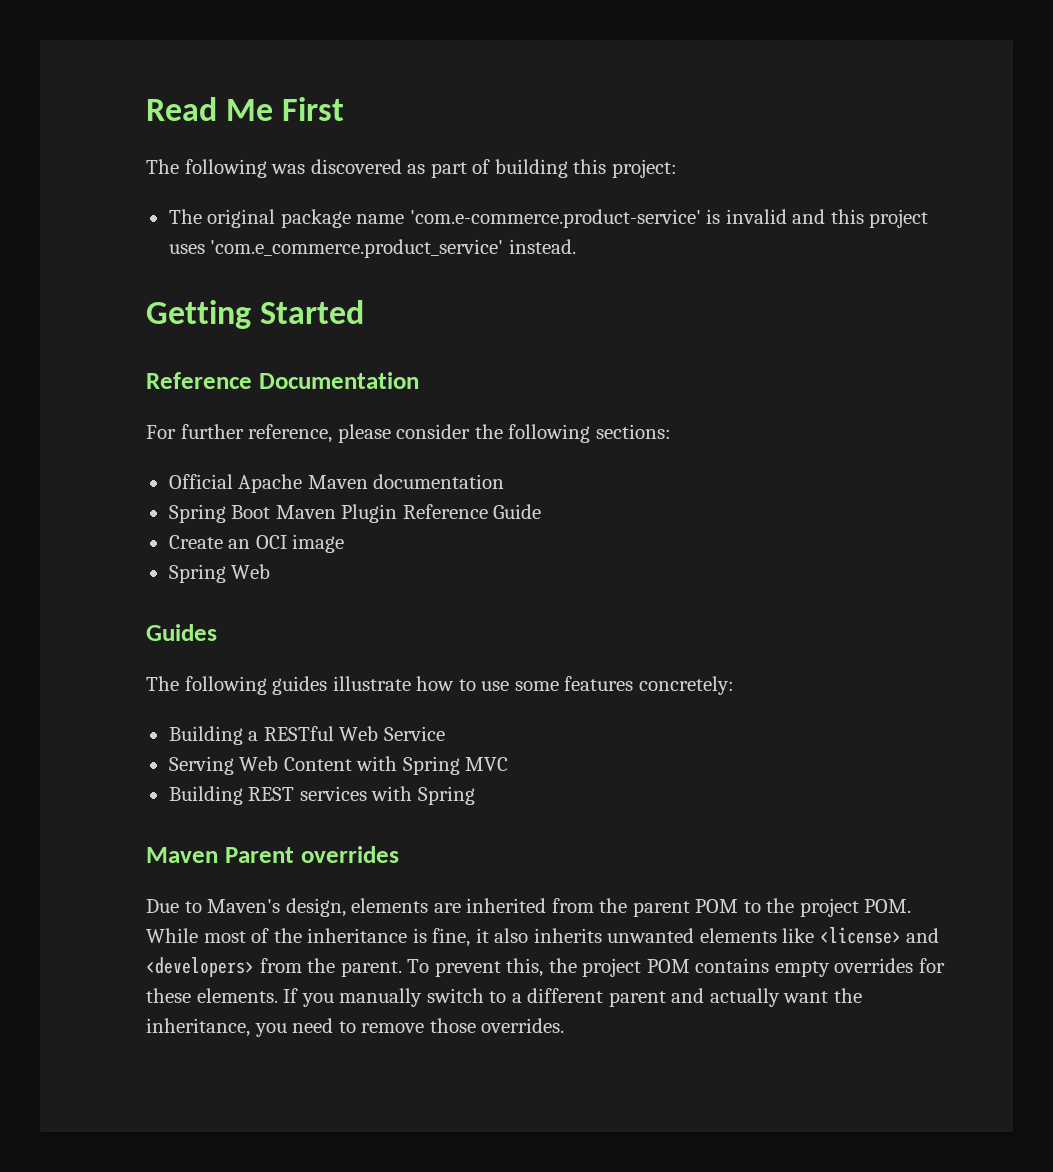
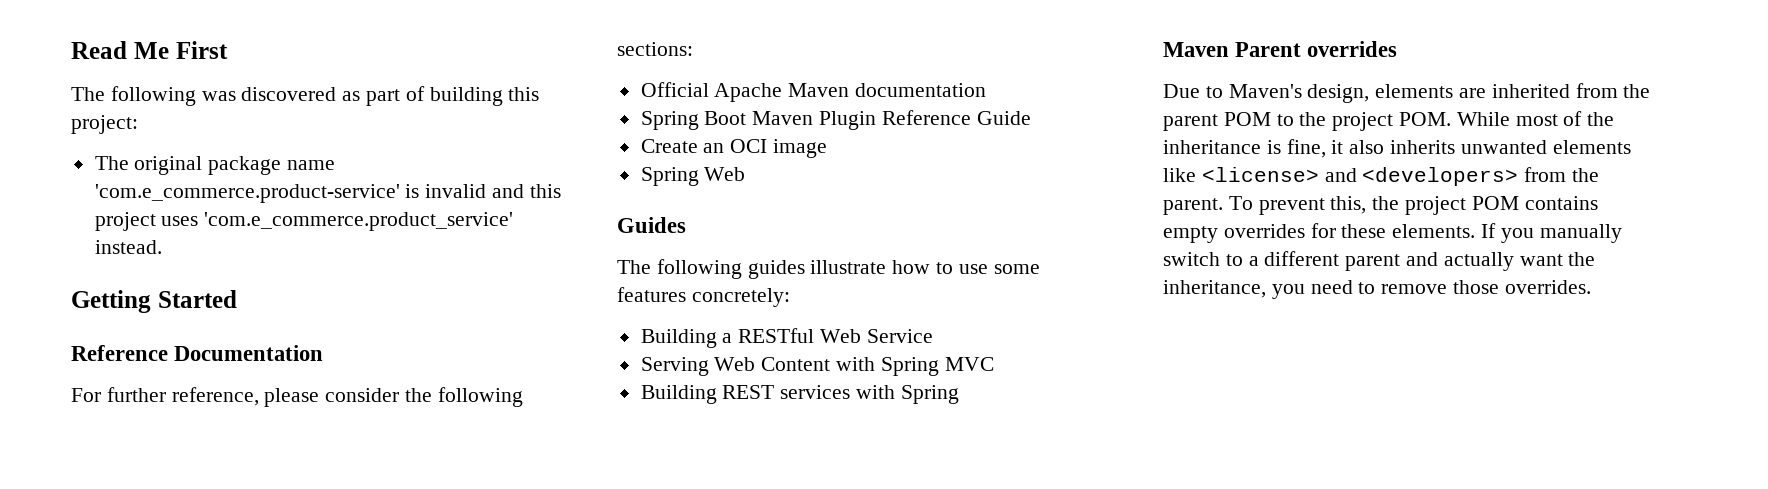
[409,209,701,228] 'com.e-commerce.product-service' -> [94,184,400,203] 'com.e_commerce.product-service'

